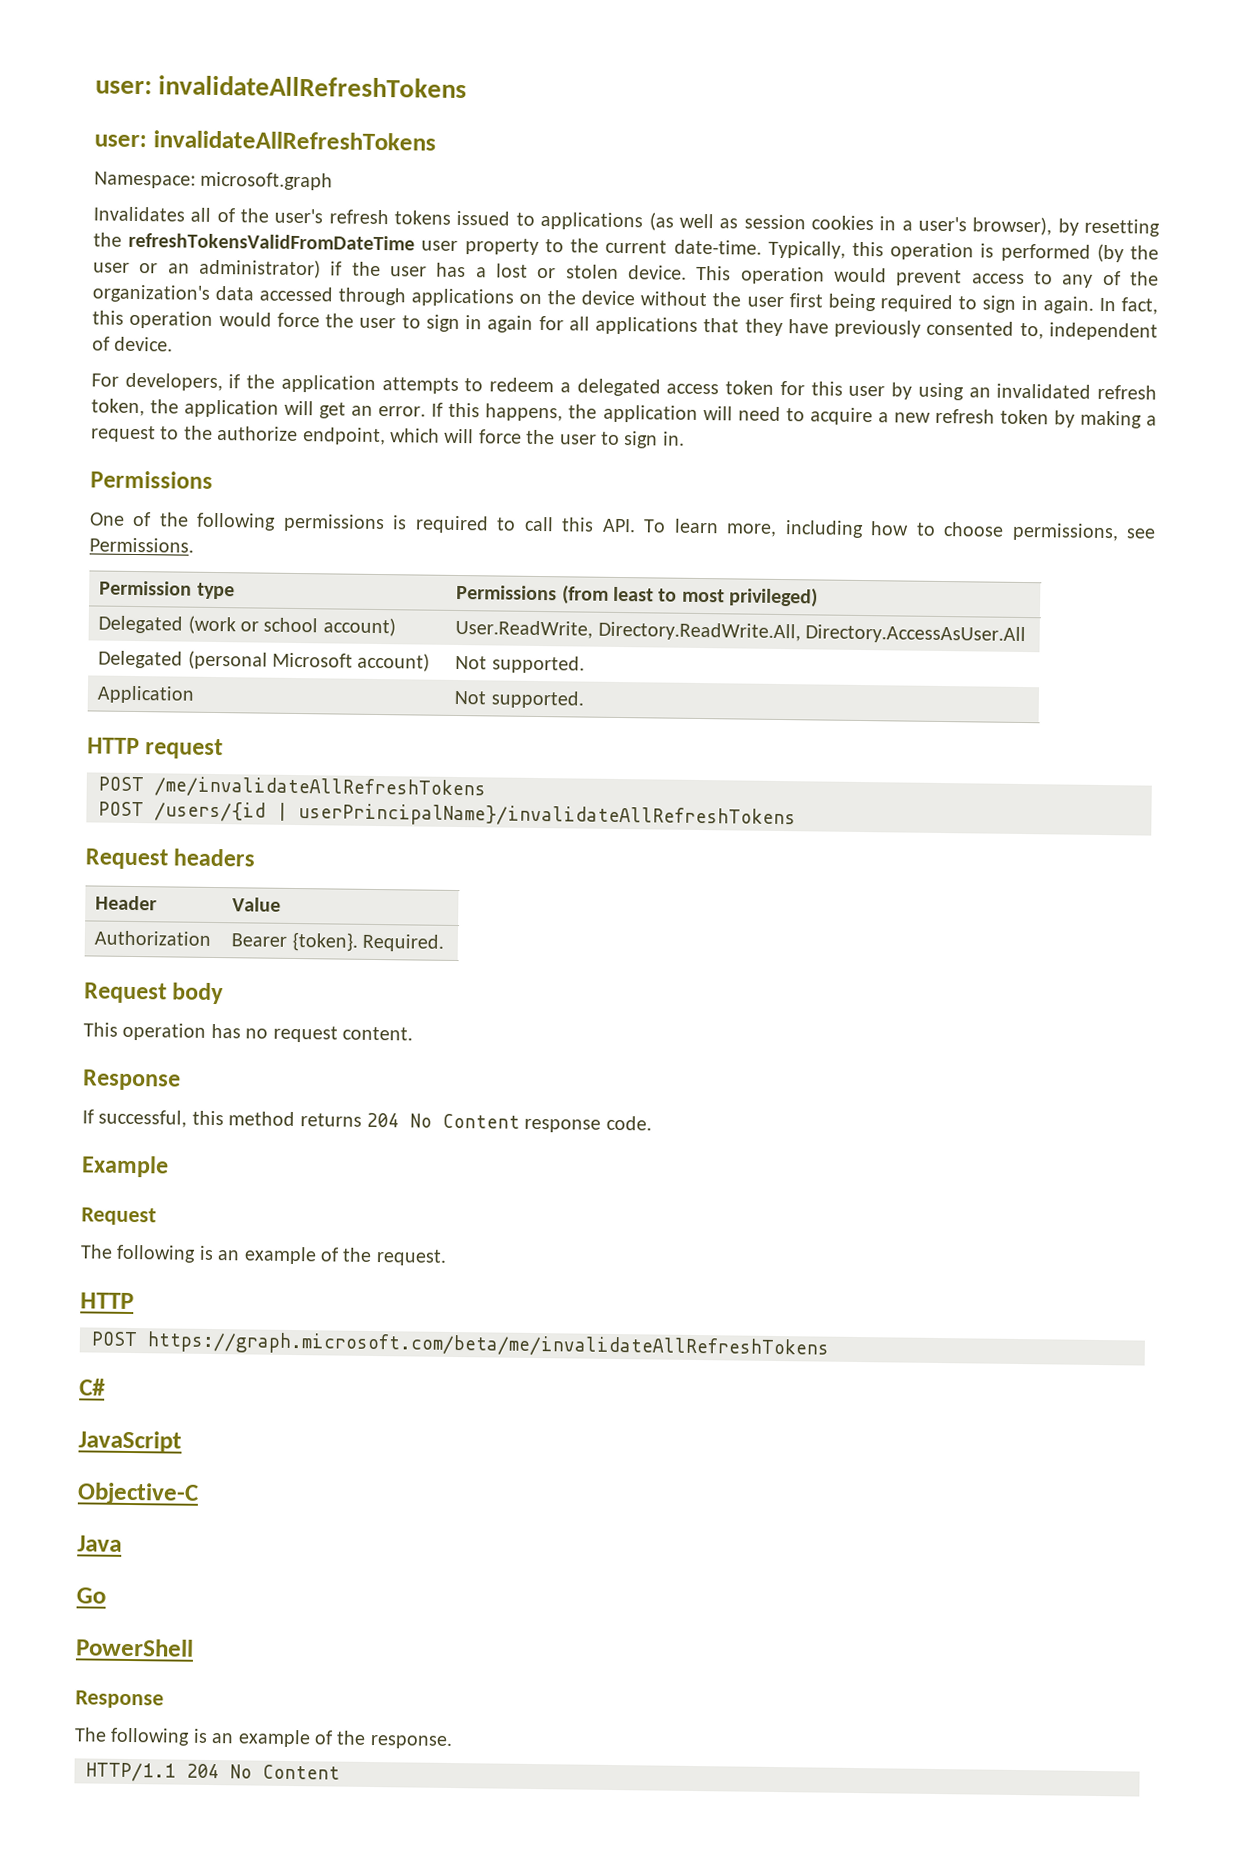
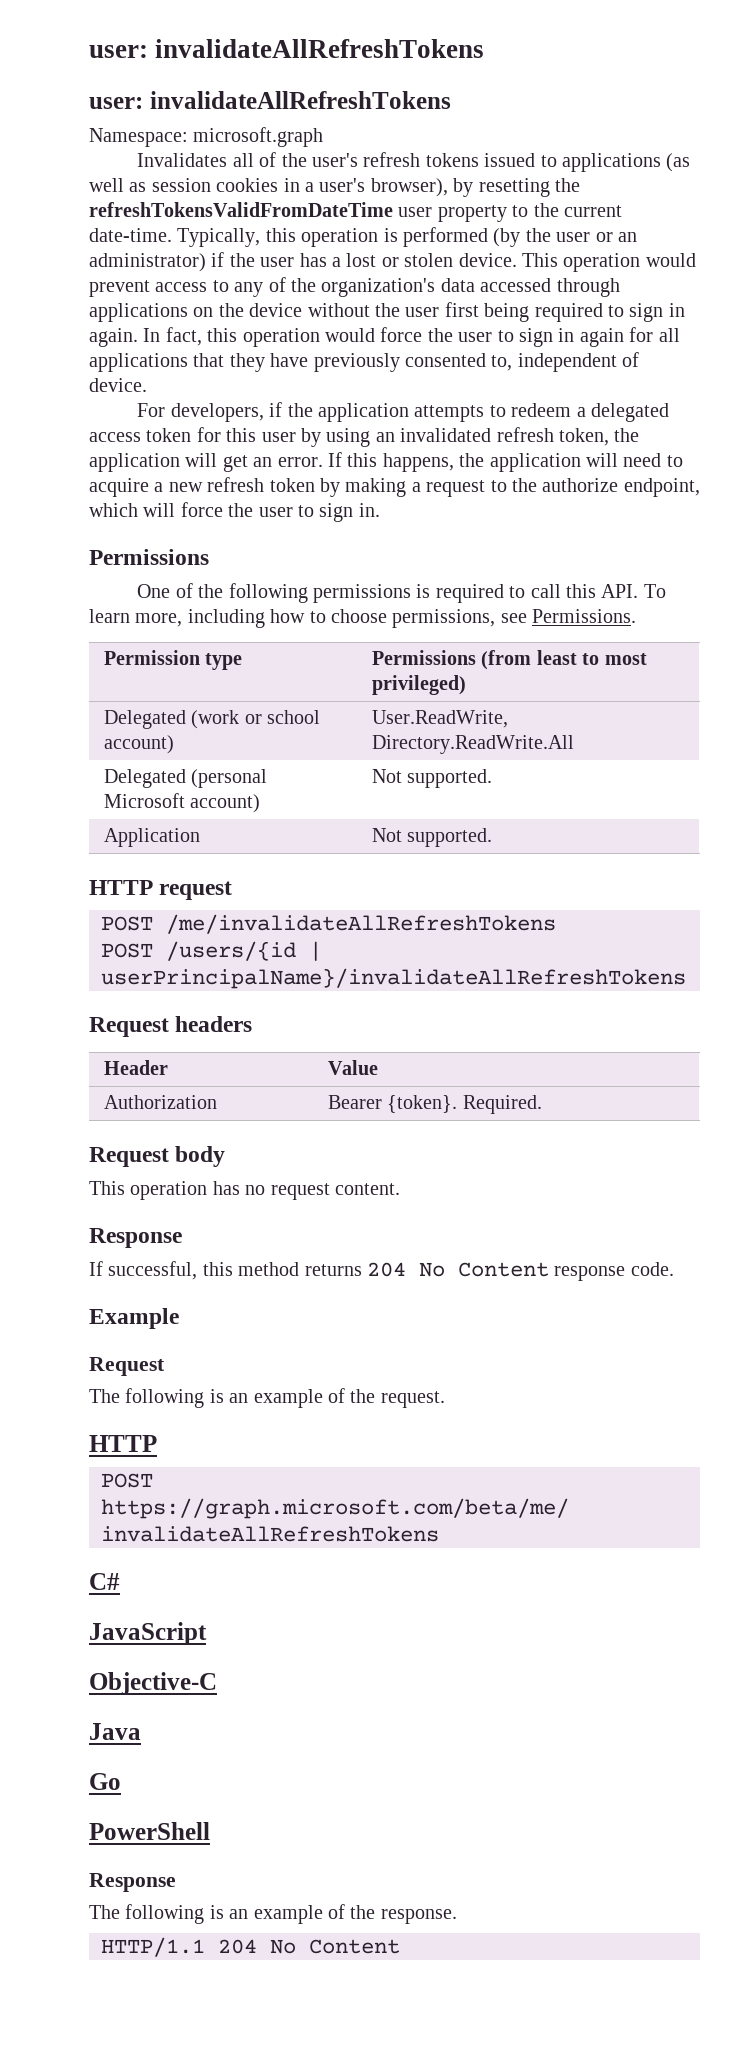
[597,621,1026,645] Directory.ReadWrite.All, Directory.AccessAsUser.All -> [371,735,574,754] Directory.ReadWrite.All

